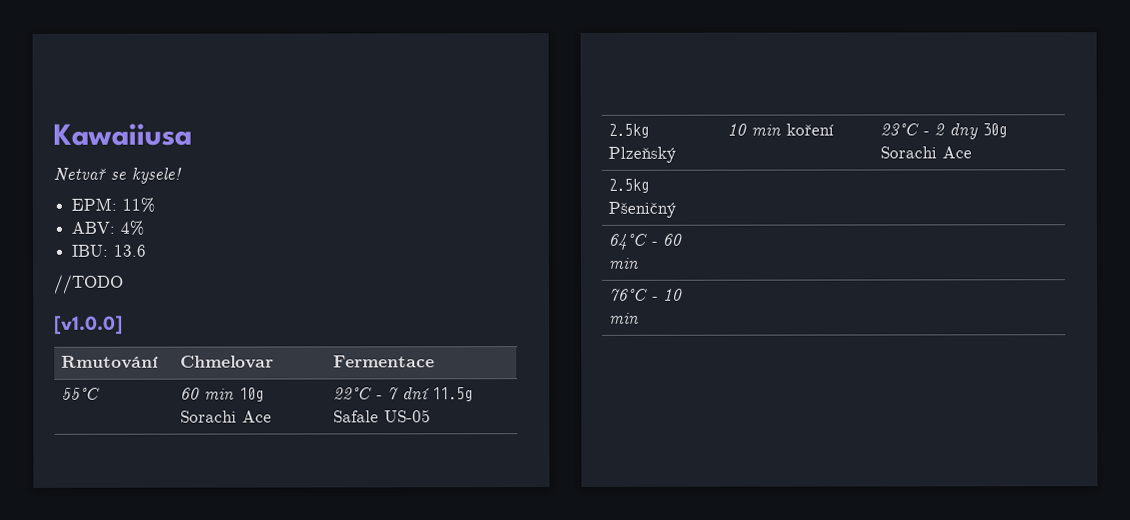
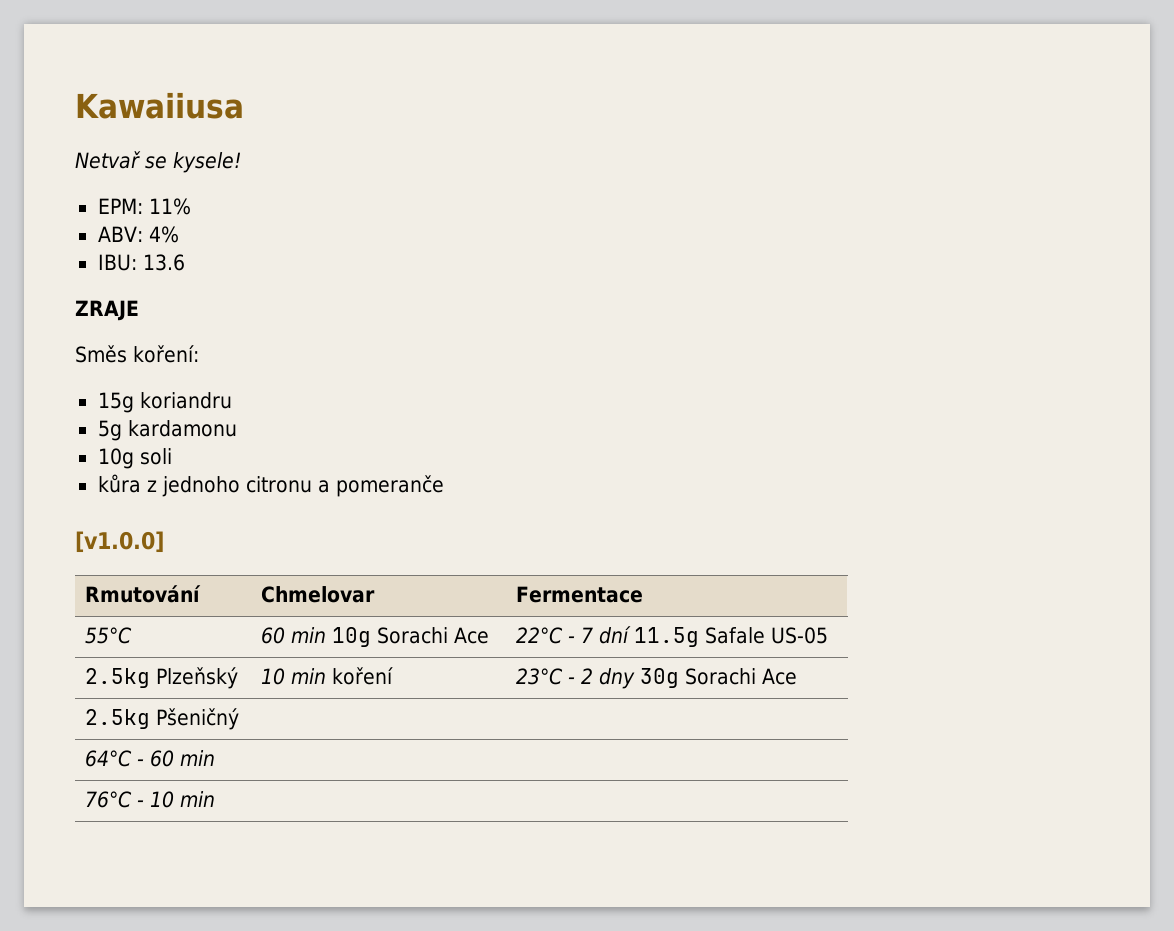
[54,274,124,294] //TODO -> [75,300,139,321] [75,345,199,363] [97,392,232,413] [97,420,237,441] [97,448,172,469] [97,474,444,497] ZRAJE // Směs koření: // 15g koriandru // 5g kardamonu // 10g soli // kůra z jednoho citronu a pomeranče

